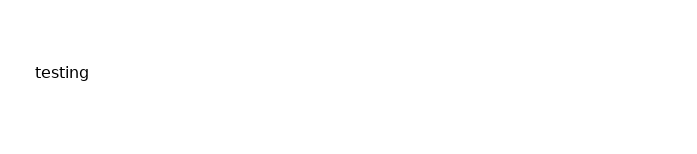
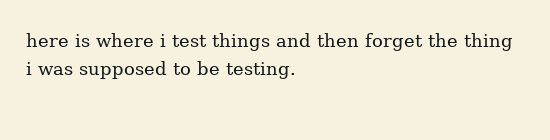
[35,66,89,81] testing -> [26,33,513,51] [26,61,296,79] here is where i test things and then forget the thing i was supposed to be testing.

